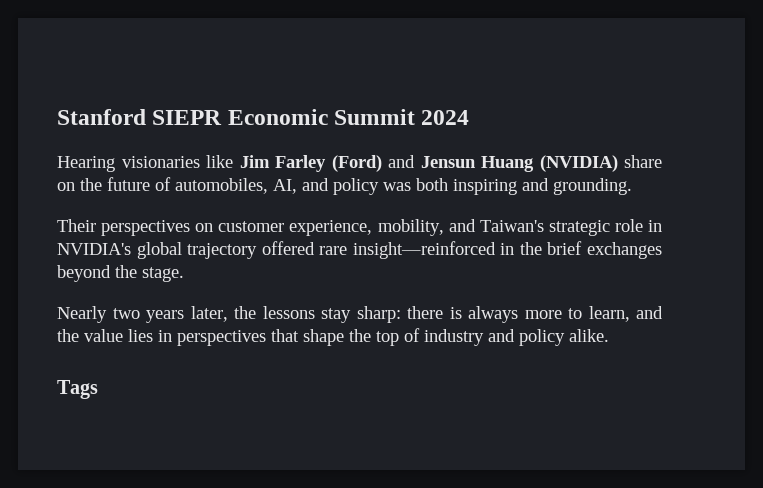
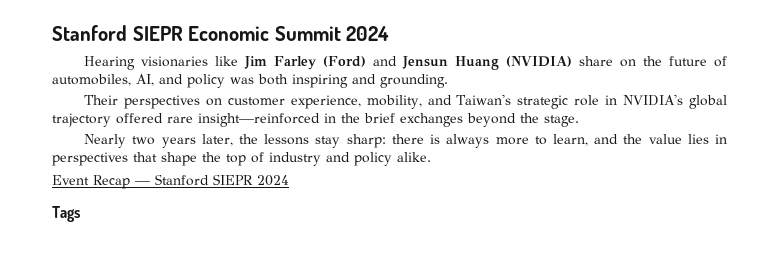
(609, 335) none -> [52,174,289,189] // Event Recap — Stanford SIEPR 2024

